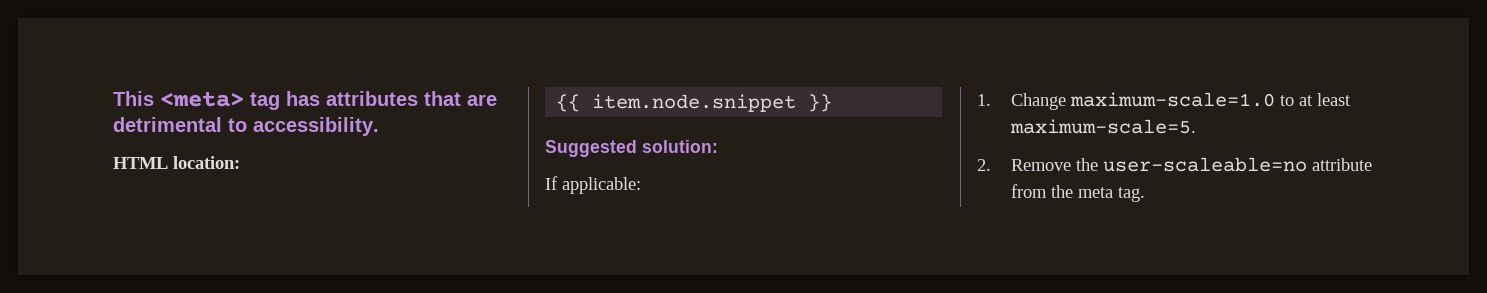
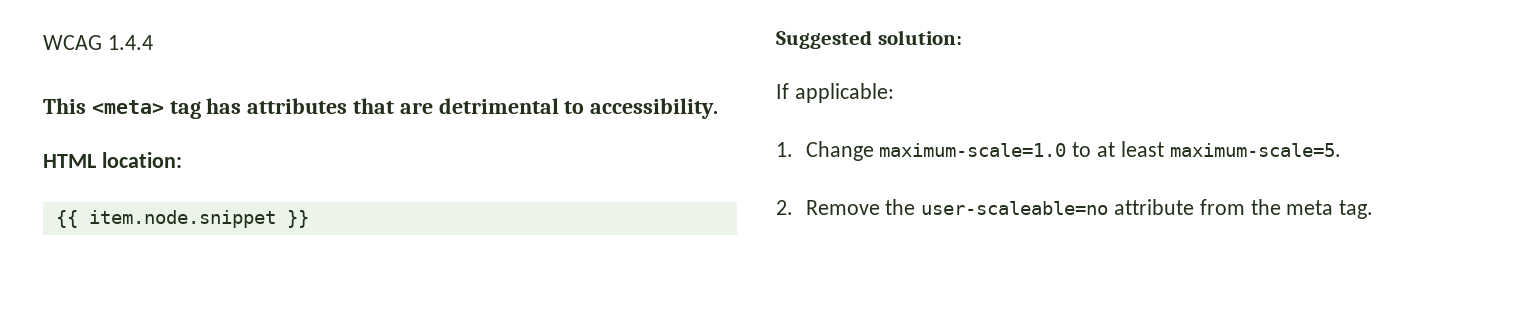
(113, 98) none -> [43,35,153,50] WCAG 1.4.4 //

